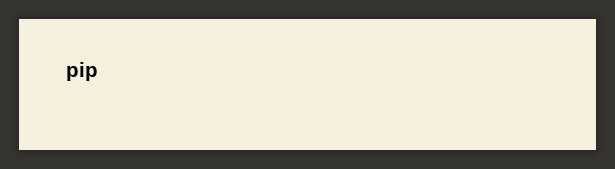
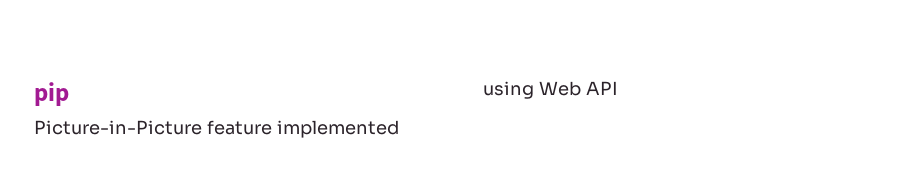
(98, 71) none -> [34,120,399,138] [483,81,618,99] // Picture-in-Picture feature implemented using Web API

